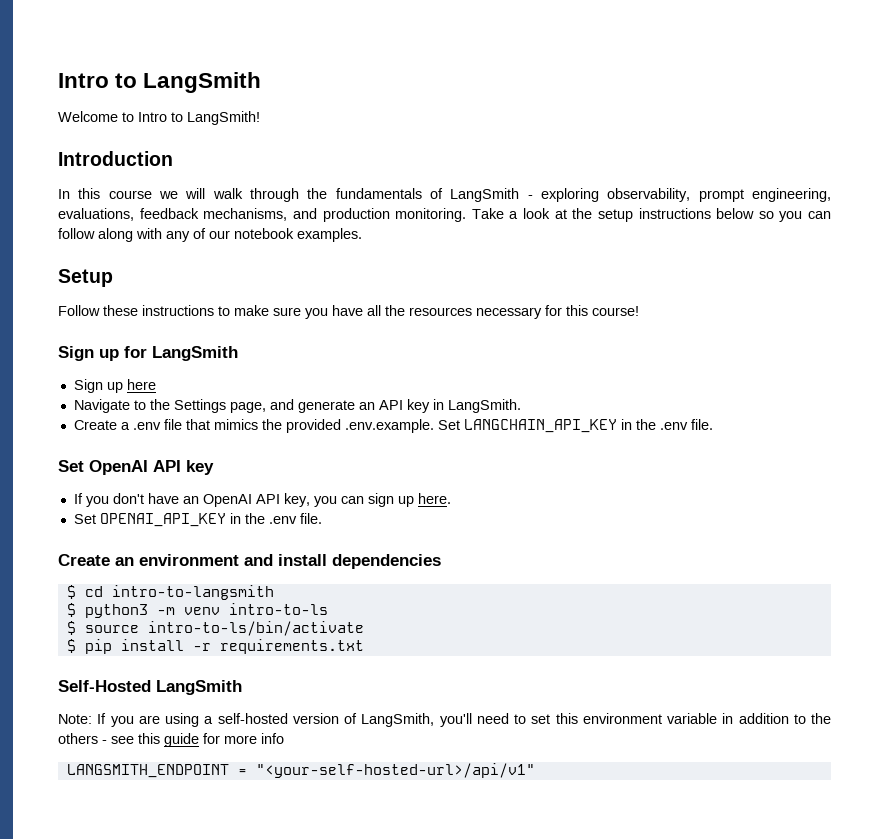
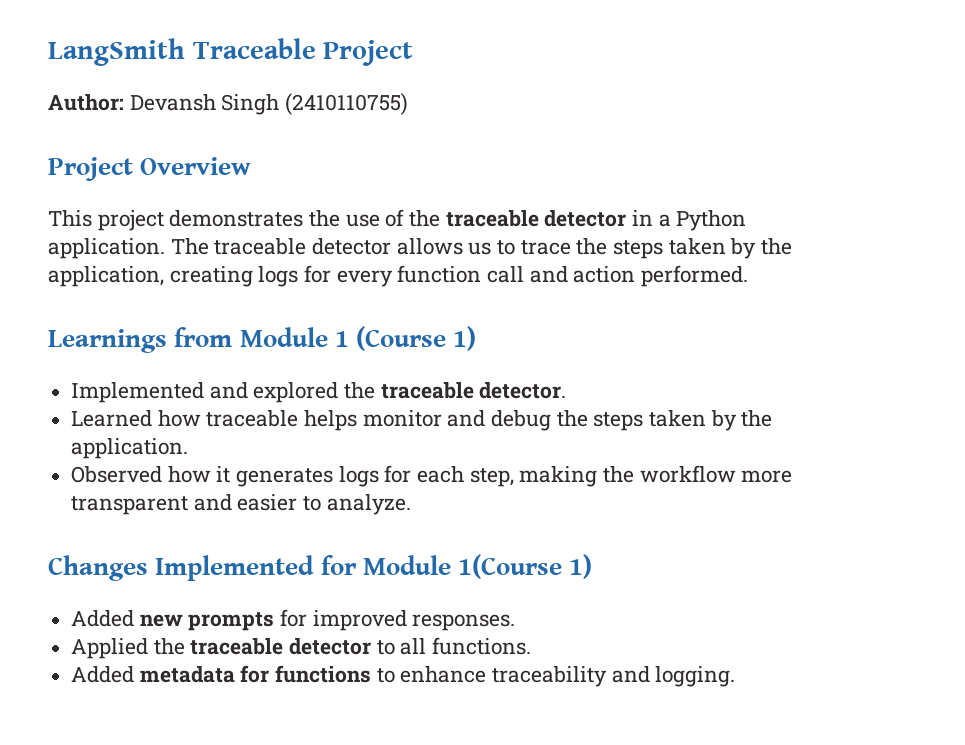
[58,72,262,93] [58,111,260,125] [58,151,173,166] [58,188,832,202] [58,208,831,222] [58,228,362,242] [58,269,113,287] [58,305,639,319] [58,346,238,361] [73,379,156,393] [73,399,521,413] [73,419,713,433] [58,460,214,475] [73,493,451,507] [73,513,322,527] [58,554,441,569] [66,585,274,600] [66,603,328,618] [66,621,364,636] [66,639,364,654] [58,680,242,695] [58,713,831,727] [58,733,284,747] [66,763,535,778] Intro to LangSmith // Welcome to Intro to LangSmith! // Introduction // In this course we will walk through the fundamentals of LangSmith - exploring observability, prompt engineering, evaluations, feedback mechanisms, and production monitoring. Take a look at the setup instructions below so you can follow along with any of our notebook examples. // Setup // Follow these instructions to make sure you have all the resources necessary for this course! // Sign up for LangSmith // Sign up here // Navigate to the Settings page, and generate an API key in LangSmith. // Create a .env file that mimics the provided .env.example. Set LANGCHAIN_API_KEY in the .env file. // Set OpenAI API key // If you don't have an OpenAI API key, you can sign up here. // Set OPENAI_API_KEY in the .env file. // Create an environment and install dependencies // $ cd intro-to-langsmith // $ python3 -m venv intro-to-ls // $ source intro-to-ls/bin/activate // $ pip install -r requirements.txt // Self-Hosted LangSmith // Note: If you are using a self-hosted version of LangSmith, you'll need to set this environment variable in addition to the others - see this guide for more info // LANGSMITH_ENDPOINT = "<your-self-hosted-url>/api/v1" -> [48,38,414,66] [48,93,409,115] [48,157,252,181] [48,209,747,231] [48,238,793,259] [48,265,749,287] [48,326,477,353] [71,382,567,403] [71,410,773,431] [71,438,189,459] [71,465,793,487] [71,494,411,515] [48,554,593,581] [71,609,516,631] [71,637,532,659] [71,665,736,687] LangSmith Traceable Project // Author: Devansh Singh (2410110755) // Project Overview // This project demonstrates the use of the traceable detector in a Python application. The traceable detector allows us to trace the steps taken by the application, creating logs for every function call and action performed. // Learnings from Module 1 (Course 1) // Implemented and explored the traceable detector. // Learned how traceable helps monitor and debug the steps taken by the application. // Observed how it generates logs for each step, making the workflow more transparent and easier to analyze. // Changes Implemented for Module 1(Course 1) // Added new prompts for improved responses. // Applied the traceable detector to all functions. // Added metadata for functions to enhance traceability and logging.

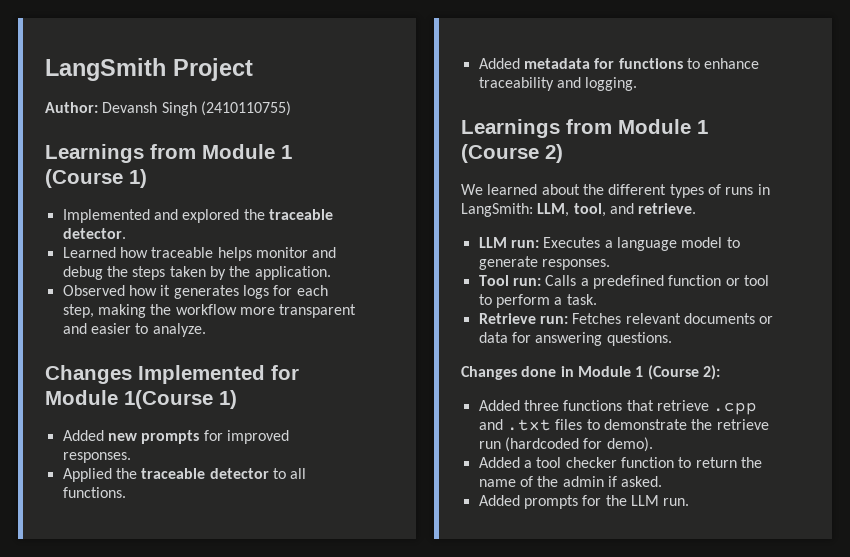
[192,38,316,59] Traceable -> (166, 69) none
[48,157,252,181] [48,209,747,231] [48,238,793,259] [48,265,749,287] // Project Overview // This project demonstrates the use of the traceable detector in a Python application. The traceable detector allows us to trace the steps taken by the application, creating logs for every function call and action performed. -> (291, 108) none
(736, 676) none -> [461,119,708,138] [461,144,563,163] [461,184,770,198] [461,203,697,217] [478,237,740,251] [478,256,610,270] [478,275,769,289] [478,294,597,308] [478,313,774,324] [478,332,672,346] [461,365,720,380] [478,400,758,415] [478,419,769,431] [478,437,653,452] [478,457,762,468] [478,476,663,487] [478,495,690,509] // Learnings from Module 1 (Course 2) // We learned about the different types of runs in LangSmith: LLM, tool, and retrieve. // LLM run: Executes a language model to generate responses. // Tool run: Calls a predefined function or tool to perform a task. // Retrieve run: Fetches relevant documents or data for answering questions. // Changes done in Module 1 (Course 2): // Added three functions that retrieve .cpp and .txt files to demonstrate the retrieve run (hardcoded for demo). // Added a tool checker function to return the name of the admin if asked. // Added prompts for the LLM run.

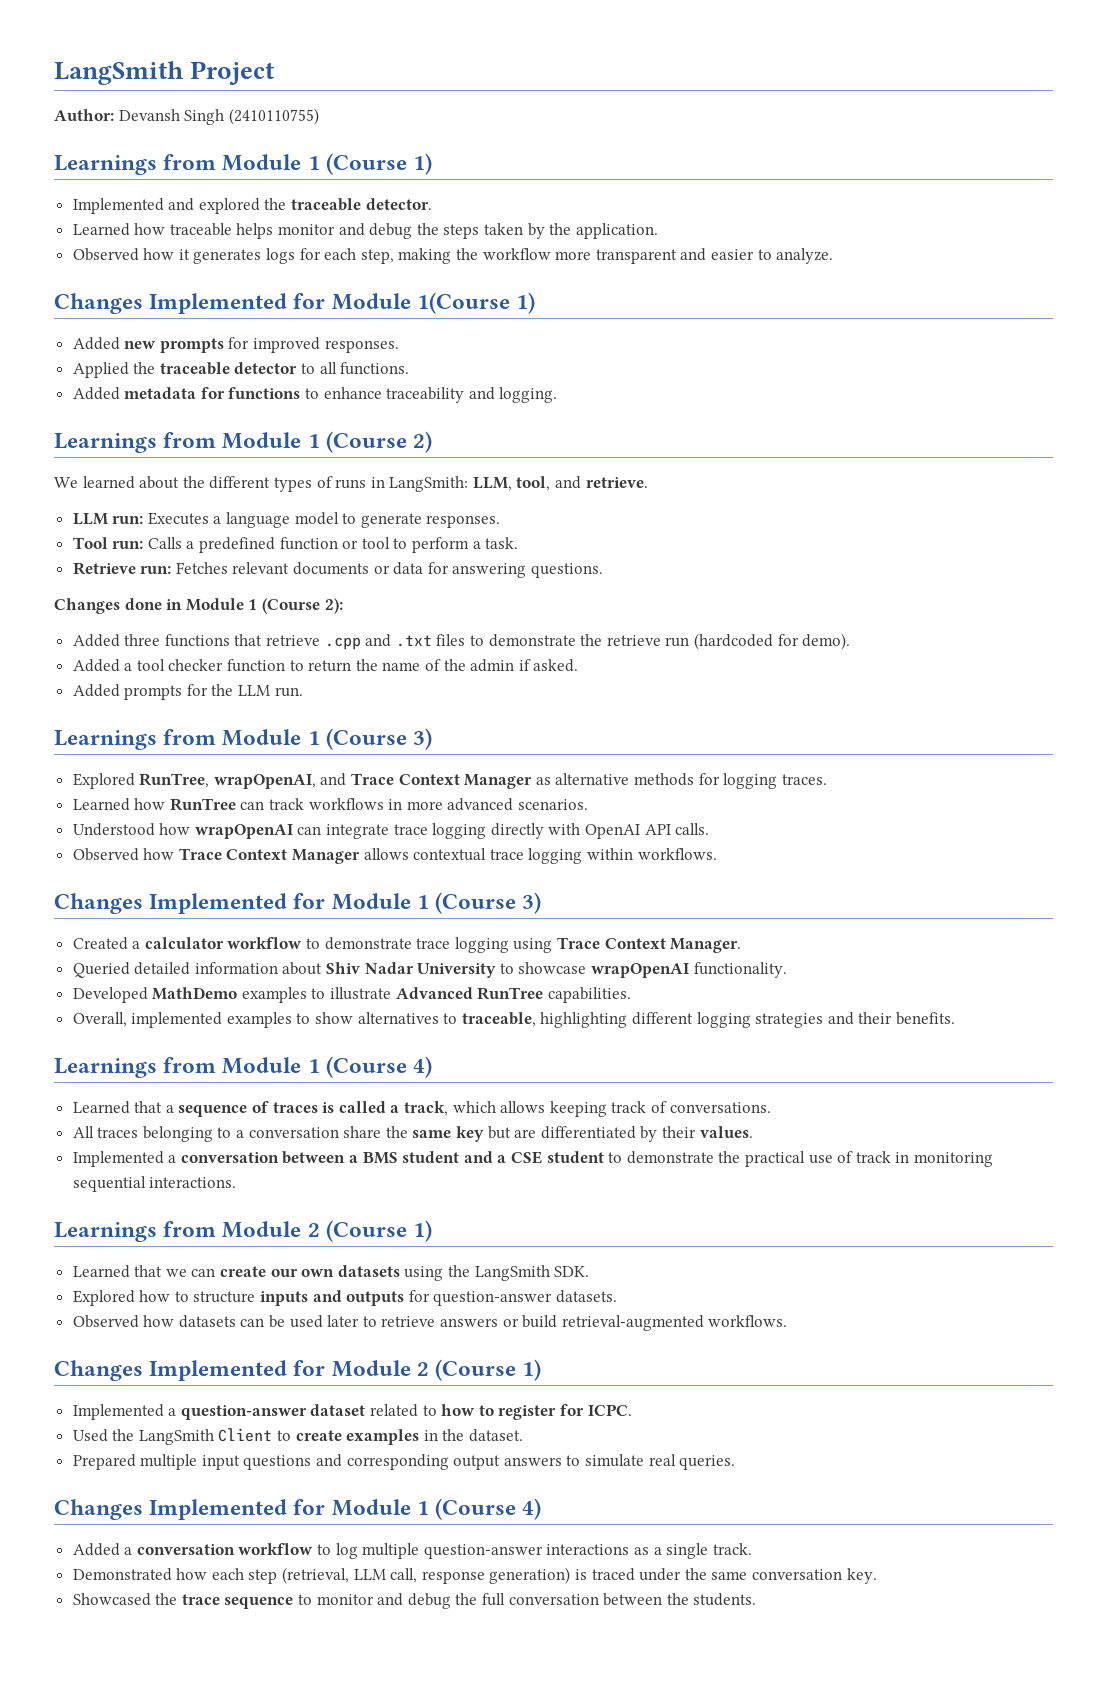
(690, 502) none -> [54,728,433,750] [72,773,827,789] [72,798,589,811] [72,823,710,839] [72,848,717,864] [54,892,542,914] [72,937,742,953] [72,962,787,978] [72,987,631,1003] [72,1012,955,1028] [54,1056,433,1078] [72,1101,771,1117] [72,1126,753,1142] [72,1151,993,1167] [72,1176,237,1192] [54,1220,433,1242] [72,1265,590,1281] [72,1290,618,1306] [72,1315,788,1331] [54,1359,542,1381] [72,1404,632,1420] [72,1428,524,1445] [72,1454,736,1470] [54,1498,542,1520] [72,1543,752,1559] [72,1567,877,1584] [72,1593,757,1609] // Learnings from Module 1 (Course 3) // Explored RunTree, wrapOpenAI, and Trace Context Manager as alternative methods for logging traces. // Learned how RunTree can track workflows in more advanced scenarios. // Understood how wrapOpenAI can integrate trace logging directly with OpenAI API calls. // Observed how Trace Context Manager allows contextual trace logging within workflows. // Changes Implemented for Module 1 (Course 3) // Created a calculator workflow to demonstrate trace logging using Trace Context Manager. // Queried detailed information about Shiv Nadar University to showcase wrapOpenAI functionality. // Developed MathDemo examples to illustrate Advanced RunTree capabilities. // Overall, implemented examples to show alternatives to traceable, highlighting different logging strategies and their benefits. // Learnings from Module 1 (Course 4) // Learned that a sequence of traces is called a track, which allows keeping track of conversations. // All traces belonging to a conversation share the same key but are differentiated by their values. // Implemented a conversation between a BMS student and a CSE student to demonstrate the practical use of track in monitoring sequential interactions. // Learnings from Module 2 (Course 1) // Learned that we can create our own datasets using the LangSmith SDK. // Explored how to structure inputs and outputs for question-answer datasets. // Observed how datasets can be used later to retrieve answers or build retrieval-augmented workflows. // Changes Implemented for Module 2 (Course 1) // Implemented a question-answer dataset related to how to register for ICPC. // Used the LangSmith Client to create examples in the dataset. // Prepared multiple input questions and corresponding output answers to simulate real queries. // Changes Implemented for Module 1 (Course 4) // Added a conversation workflow to log multiple question-answer interactions as a single track. // Demonstrated how each step (retrieval, LLM call, response generation) is traced under the same conversation key. // Showcased the trace sequence to monitor and debug the full conversation between the students.

